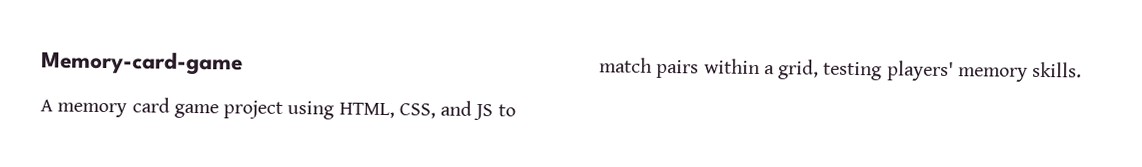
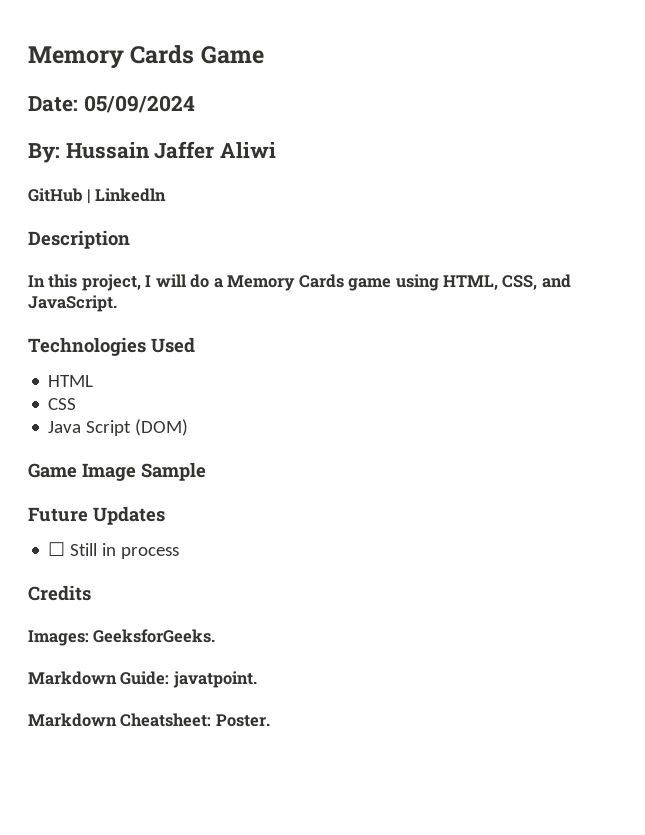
[41,51,243,76] [40,97,516,121] [599,57,1083,82] Memory-card-game // A memory card game project using HTML, CSS, and JS to match pairs within a grid, testing players' memory skills. -> [28,45,264,69] [28,95,195,113] [28,141,277,163] [28,188,166,204] [28,230,130,249] [28,274,571,291] [28,295,117,312] [28,337,195,356] [48,375,94,387] [48,398,77,410] [48,419,189,436] [28,462,206,481] [28,506,165,525] [48,542,180,559] [28,585,91,601] [28,629,216,646] [28,671,257,688] [28,713,270,727] Memory Cards Game // Date: 05/09/2024 // By: Hussain Jaffer Aliwi // GitHub | Linkedln // Description // In this project, I will do a Memory Cards game using HTML, CSS, and JavaScript. // Technologies Used // HTML // CSS // Java Script (DOM) // Game Image Sample // Future Updates // ☐ Still in process // Credits // Images: GeeksforGeeks. // Markdown Guide: javatpoint. // Markdown Cheatsheet: Poster.

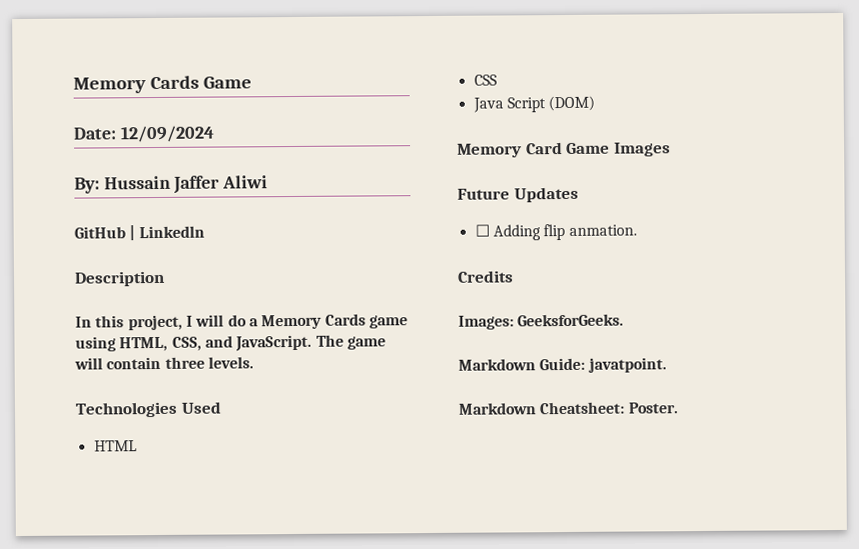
[83,95,195,113] 05/09/2024 -> [119,125,215,143] 12/09/2024
(117, 303) none -> [315,334,386,350] [74,356,254,370] The game will contain three levels.
[28,462,206,481] Game Image Sample -> [457,142,671,158] Memory Card Game Images
[70,543,180,559] Still in process -> [492,224,637,241] Adding flip anmation.

